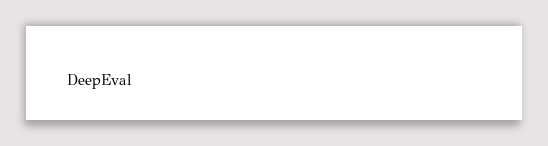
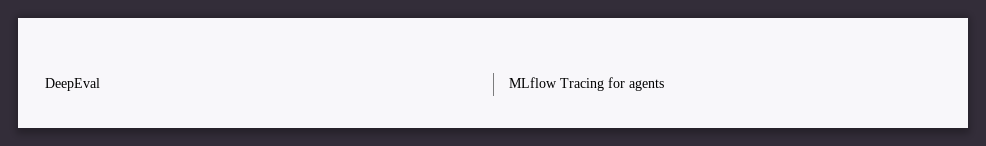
(132, 81) none -> [509,77,664,91] // MLflow Tracing for agents

